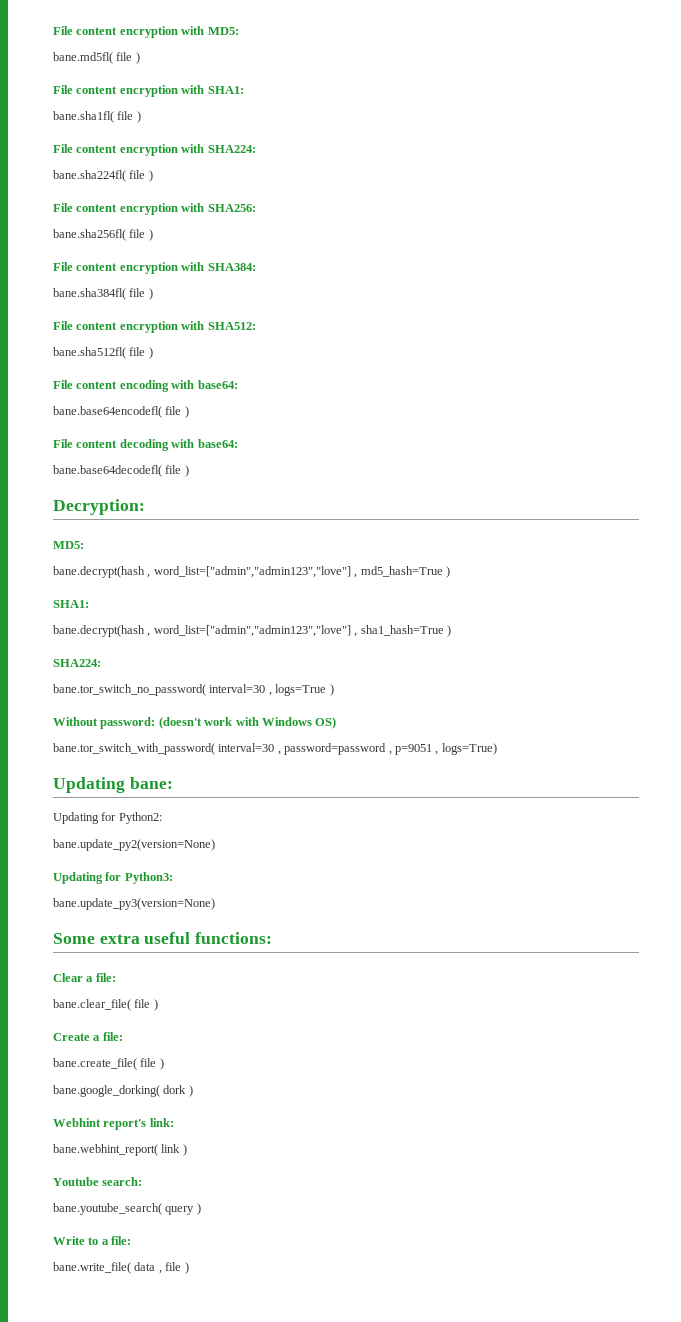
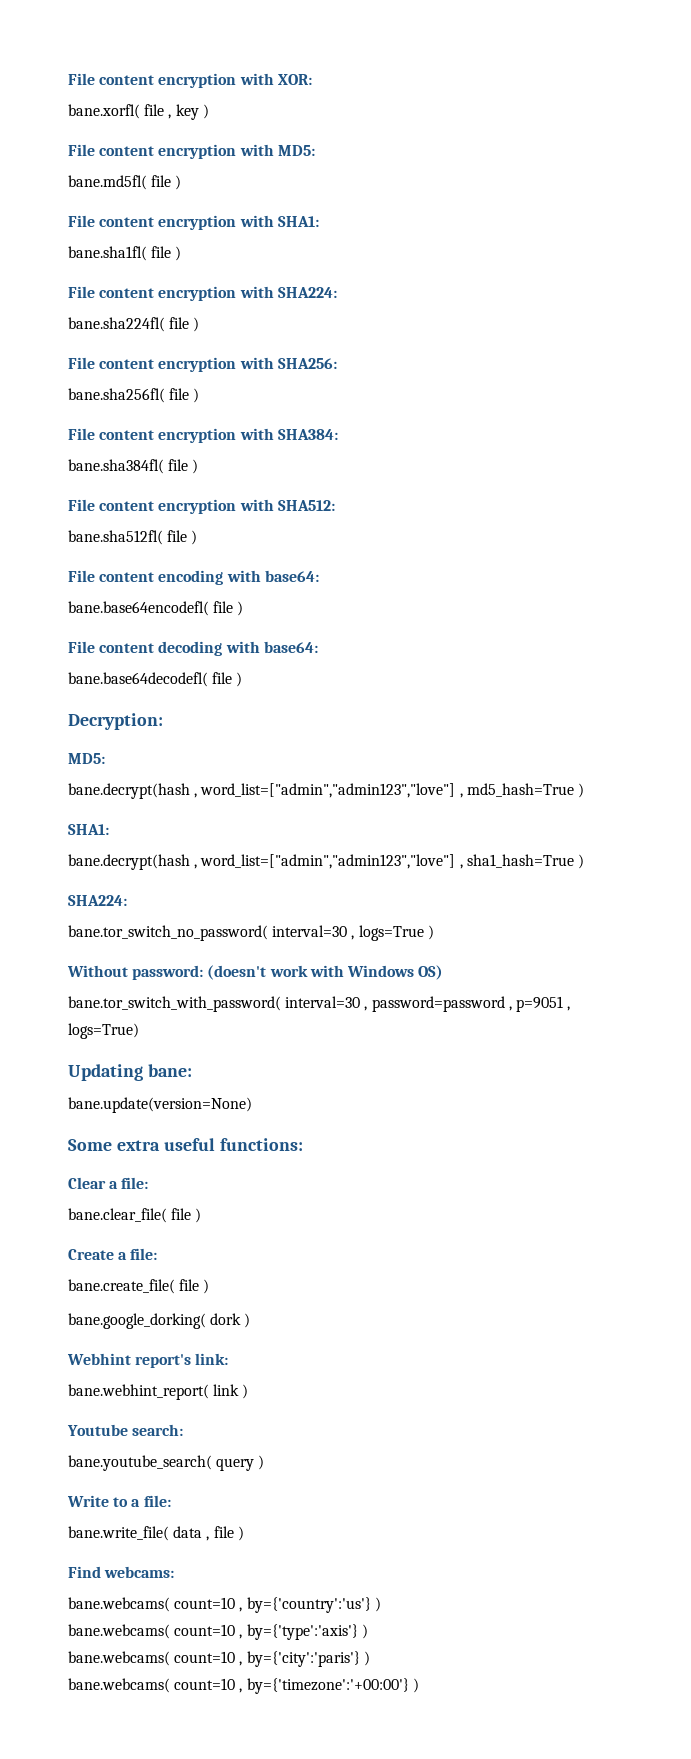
[53,26,205,38] File content encryption with -> [68,73,312,88] [68,104,209,120] [68,144,274,159] File content encryption with XOR: // bane.xorfl( file , key ) // File content encryption with
[53,812,162,824] [53,839,215,851] [53,872,173,884] [53,898,215,910] Updating for Python2: // bane.update_py2(version=None) // Updating for Python3: // bane.update_py3(version=None) -> [68,1097,252,1113] bane.update(version=None)
(189, 1268) none -> [68,1566,175,1578] [68,1597,381,1613] [68,1624,368,1640] [68,1651,370,1667] [68,1678,419,1694] // Find webcams: // bane.webcams( count=10 , by={'country':'us'} ) // bane.webcams( count=10 , by={'type':'axis'} ) // bane.webcams( count=10 , by={'city':'paris'} ) // bane.webcams( count=10 , by={'timezone':'+00:00'} )

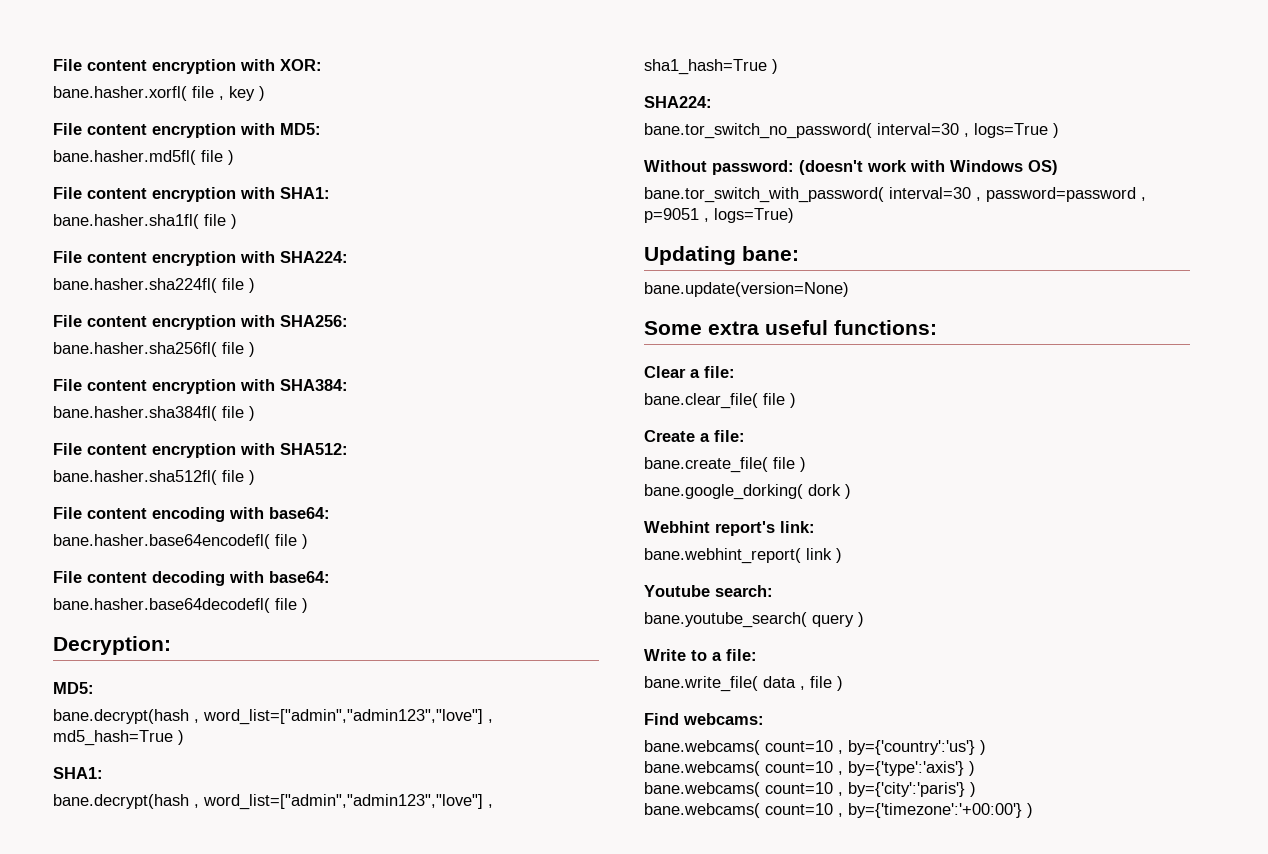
[68,104,140,119] bane.xorfl( -> [53,86,187,101] bane.hasher.xorfl(
[68,175,147,190] bane.md5fl( -> [53,150,196,165] bane.hasher.md5fl(
[68,246,147,261] bane.sha1fl( -> [53,214,199,229] bane.hasher.sha1fl(
[68,317,165,332] bane.sha224fl( -> [53,278,217,293] bane.hasher.sha224fl(
[68,388,165,403] bane.sha256fl( -> [53,342,217,357] bane.hasher.sha256fl(
[68,459,164,474] bane.sha384fl( -> [53,406,217,421] bane.hasher.sha384fl(
[68,530,163,545] bane.sha512fl( -> [53,470,217,485] bane.hasher.sha512fl(
[68,601,209,616] bane.base64encodefl( -> [53,534,270,549] bane.hasher.base64encodefl(
[68,672,208,687] bane.base64decodefl( -> [53,598,270,613] bane.hasher.base64decodefl(

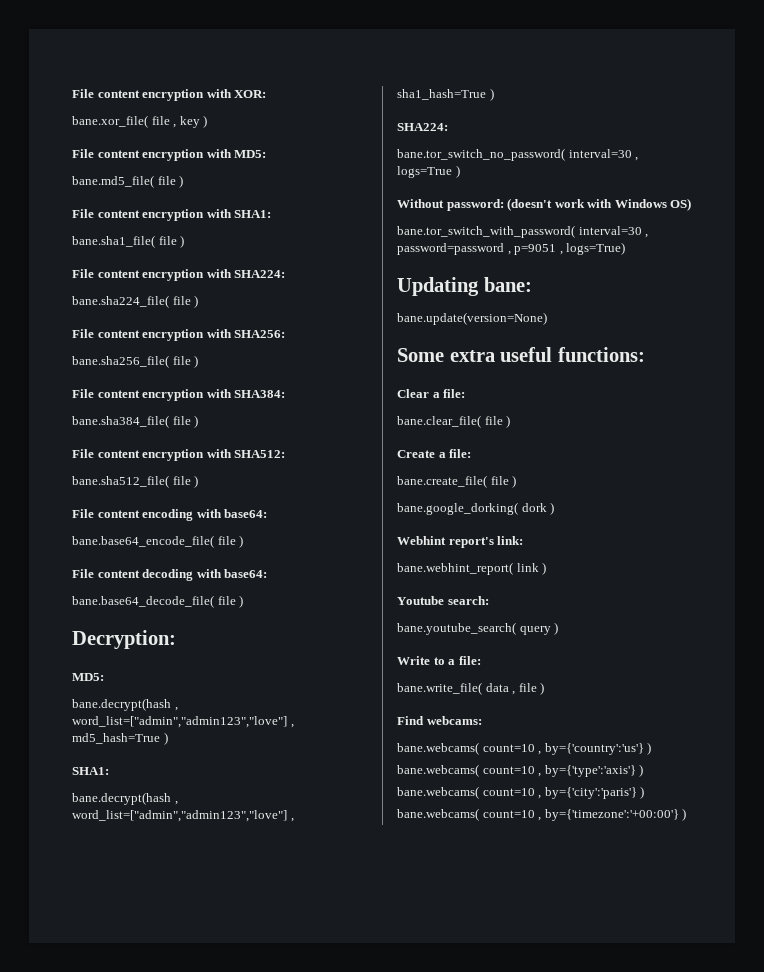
[53,86,187,101] bane.hasher.xorfl( -> [72,115,148,128] bane.xor_file(
[53,150,196,165] bane.hasher.md5fl( -> [72,175,154,188] bane.md5_file(
[53,214,199,229] bane.hasher.sha1fl( -> [72,235,155,248] bane.sha1_file(
[53,278,217,293] bane.hasher.sha224fl( -> [72,295,169,308] bane.sha224_file(
[53,342,217,357] bane.hasher.sha256fl( -> [72,355,169,368] bane.sha256_file(
[53,406,217,421] bane.hasher.sha384fl( -> [72,415,169,428] bane.sha384_file(
[53,470,217,485] bane.hasher.sha512fl( -> [72,475,169,488] bane.sha512_file(
[53,534,270,549] bane.hasher.base64encodefl( -> [72,535,214,548] bane.base64_encode_file(
[53,598,270,613] bane.hasher.base64decodefl( -> [72,595,214,608] bane.base64_decode_file(

